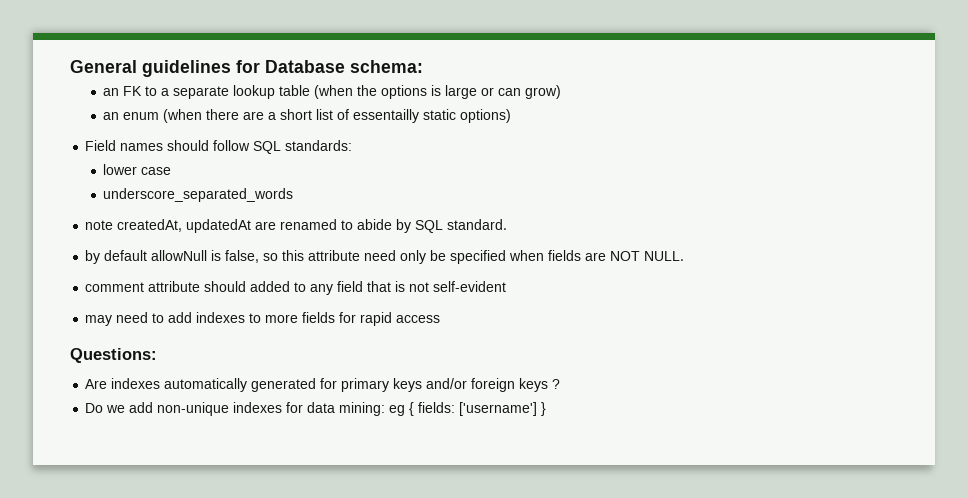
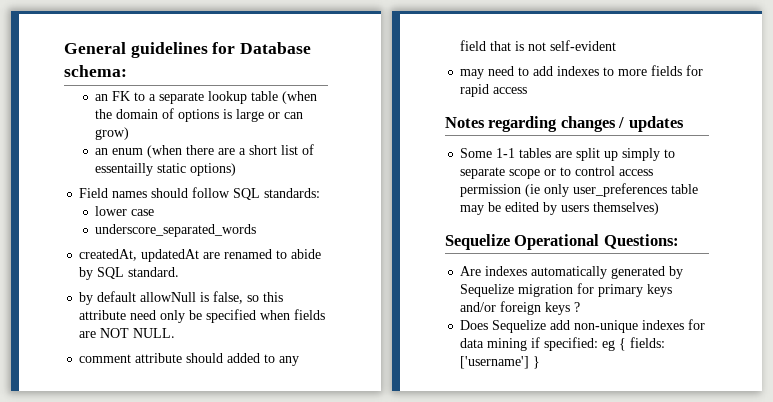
(378, 90) none -> [116,108,175,119] domain of
[85,220,114,230] note -> (257, 230) none
(441, 319) none -> [445,116,684,132] [460,148,676,161] [460,166,654,179] [460,183,699,197] [460,202,660,215] [445,234,600,250] Notes regarding changes / updates // Some 1-1 tables are split up simply to separate scope or to control access permission (ie only user_preferences table may be edited by users themselves) // Sequelize Operational
(317, 385) none -> [669,266,684,279] [460,284,574,297] by Sequelize migration
[85,403,126,413] Do we -> [460,320,547,333] Does Sequelize
[339,402,386,416] mining: -> [487,337,599,351] mining if specified:

